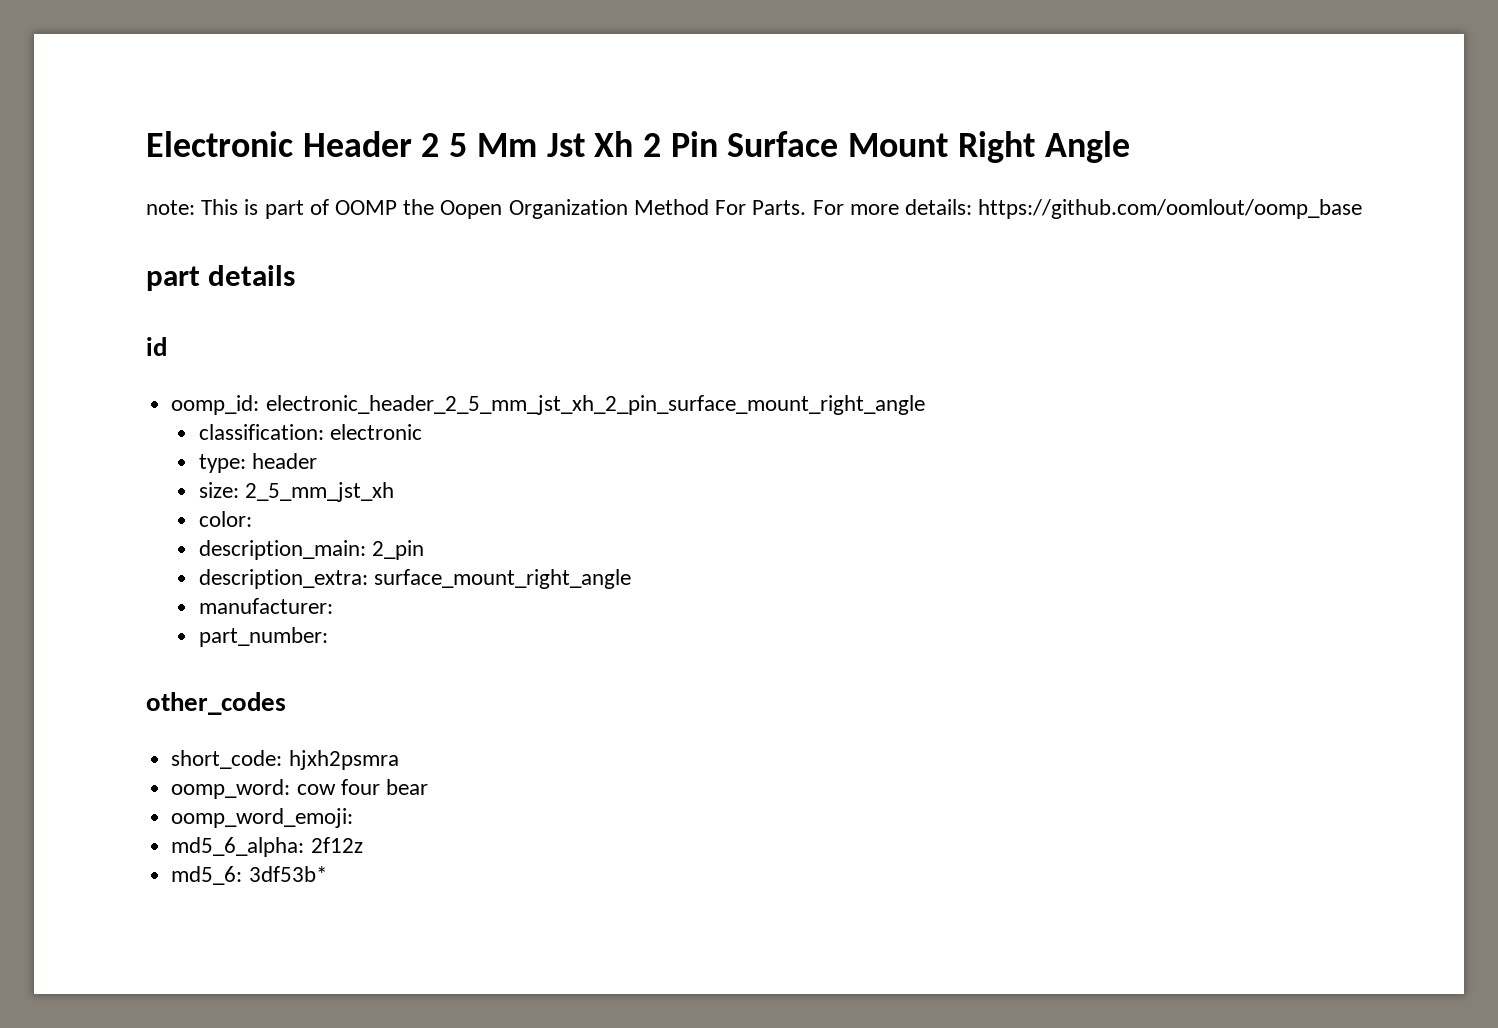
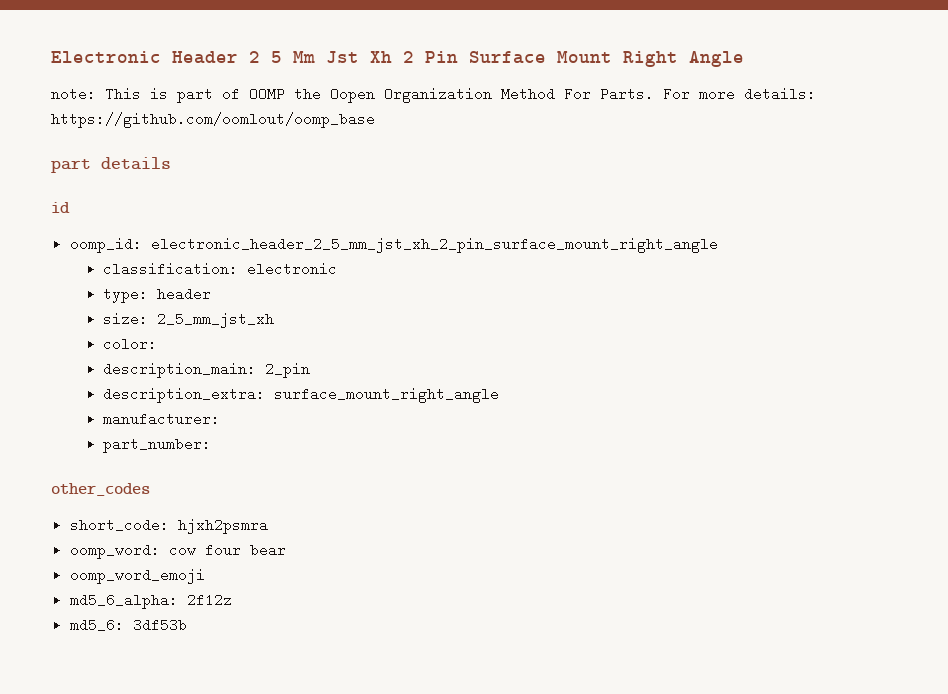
[171,808,354,828] oomp_word_emoji: -> [69,568,205,584] oomp_word_emoji
[248,866,327,882] 3df53b* -> [132,618,187,632] 3df53b

